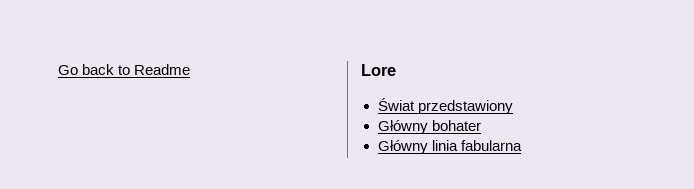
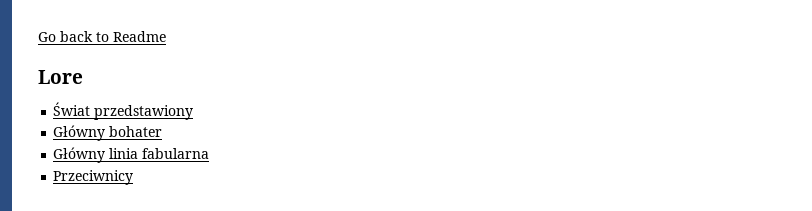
(522, 145) none -> [53,170,134,185] // Przeciwnicy

